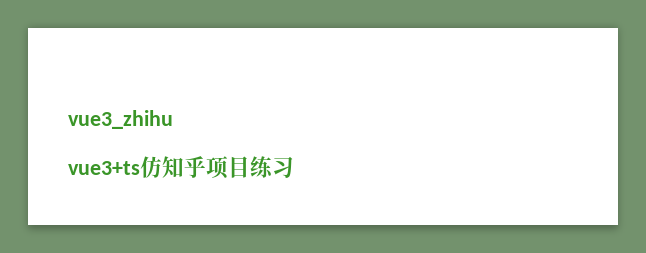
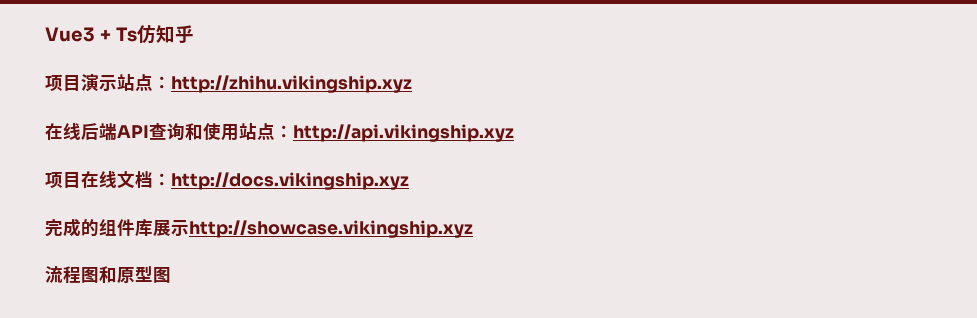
[68,110,173,129] [68,161,140,175] vue3_zhihu // vue3+ts -> [45,27,137,42] Vue3 + Ts
[206,156,294,179] 项目练习 -> [45,74,412,93] [45,122,514,142] [45,170,409,190] [45,218,473,238] [45,266,171,284] // 项目演示站点：http://zhihu.vikingship.xyz // 在线后端API查询和使用站点：http://api.vikingship.xyz // 项目在线文档：http://docs.vikingship.xyz // 完成的组件库展示http://showcase.vikingship.xyz // 流程图和原型图

